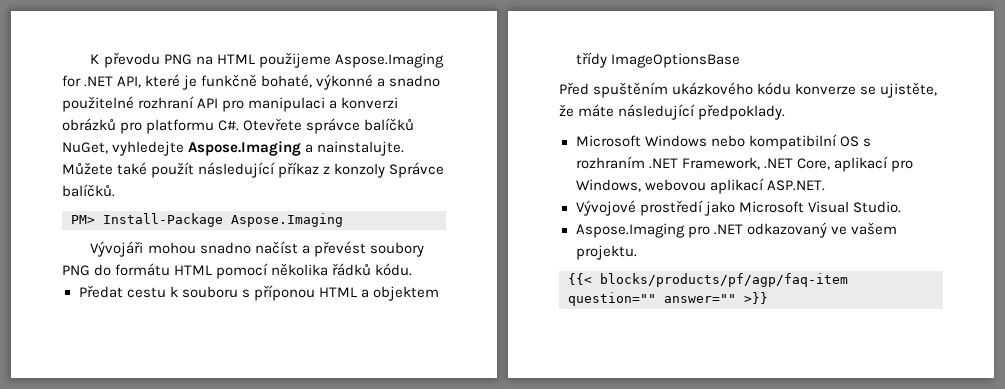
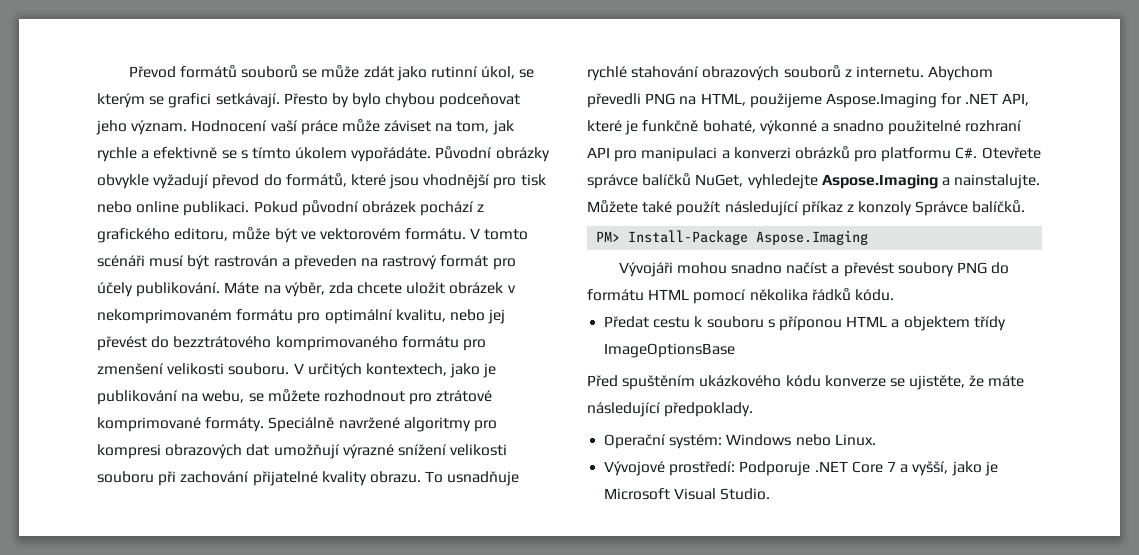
[90,52,160,68] K převodu -> [128,65,535,81] [97,93,521,108] [96,119,514,135] [97,146,550,162] [97,173,546,189] [97,200,485,216] [97,227,529,243] [97,255,516,270] [97,282,516,297] [97,309,506,324] [97,336,486,351] [97,363,497,378] [97,389,493,405] [97,417,497,432] [97,444,508,459] [97,471,520,486] [587,65,994,81] [587,93,641,108] Převod formátů souborů se může zdát jako rutinní úkol, se kterým se grafici setkávají. Přesto by bylo chybou podceňovat jeho význam. Hodnocení vaší práce může záviset na tom, jak rychle a efektivně se s tímto úkolem vypořádáte. Původní obrázky obvykle vyžadují převod do formátů, které jsou vhodnější pro tisk nebo online publikaci. Pokud původní obrázek pochází z grafického editoru, může být ve vektorovém formátu. V tomto scénáři musí být rastrován a převeden na rastrový formát pro účely publikování. Máte na výběr, zda chcete uložit obrázek v nekomprimovaném formátu pro optimální kvalitu, nebo jej převést do bezztrátového komprimovaného formátu pro zmenšení velikosti souboru. V určitých kontextech, jako je publikování na webu, se můžete rozhodnout pro ztrátové komprimované formáty. Speciálně navržené algoritmy pro kompresi obrazových dat umožňují výrazné snížení velikosti souboru při zachování přijatelné kvality obrazu. To usnadňuje rychlé stahování obrazových souborů z internetu. Abychom převedli
[216,54,255,64] HTML -> [700,93,746,106] HTML,
[575,134,871,150] [575,156,913,172] [575,178,825,194] [575,200,901,216] [575,222,897,238] [575,245,637,260] [568,273,848,287] [568,292,768,306] Microsoft Windows nebo kompatibilní OS s rozhraním .NET Framework, .NET Core, aplikací pro Windows, webovou aplikací ASP.NET. // Vývojové prostředí jako Microsoft Visual Studio. // Aspose.Imaging pro .NET odkazovaný ve vašem projektu. // {{< blocks/products/pf/agp/faq-item question="" answer="" >}} -> [604,434,876,449] [604,461,998,476] [604,488,771,500] Operační systém: Windows nebo Linux. // Vývojové prostředí: Podporuje .NET Core 7 a vyšší, jako je Microsoft Visual Studio.

